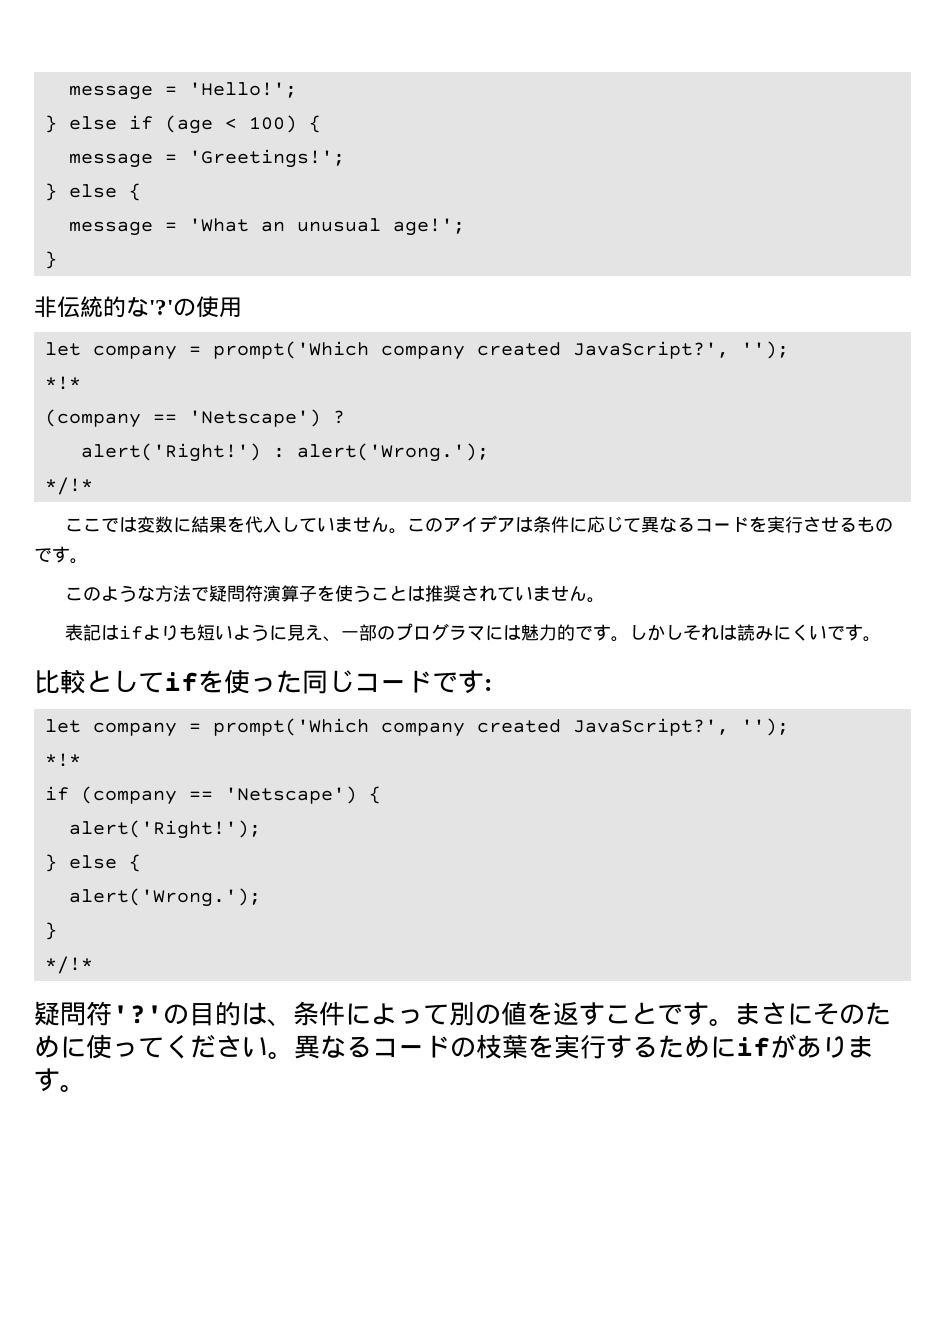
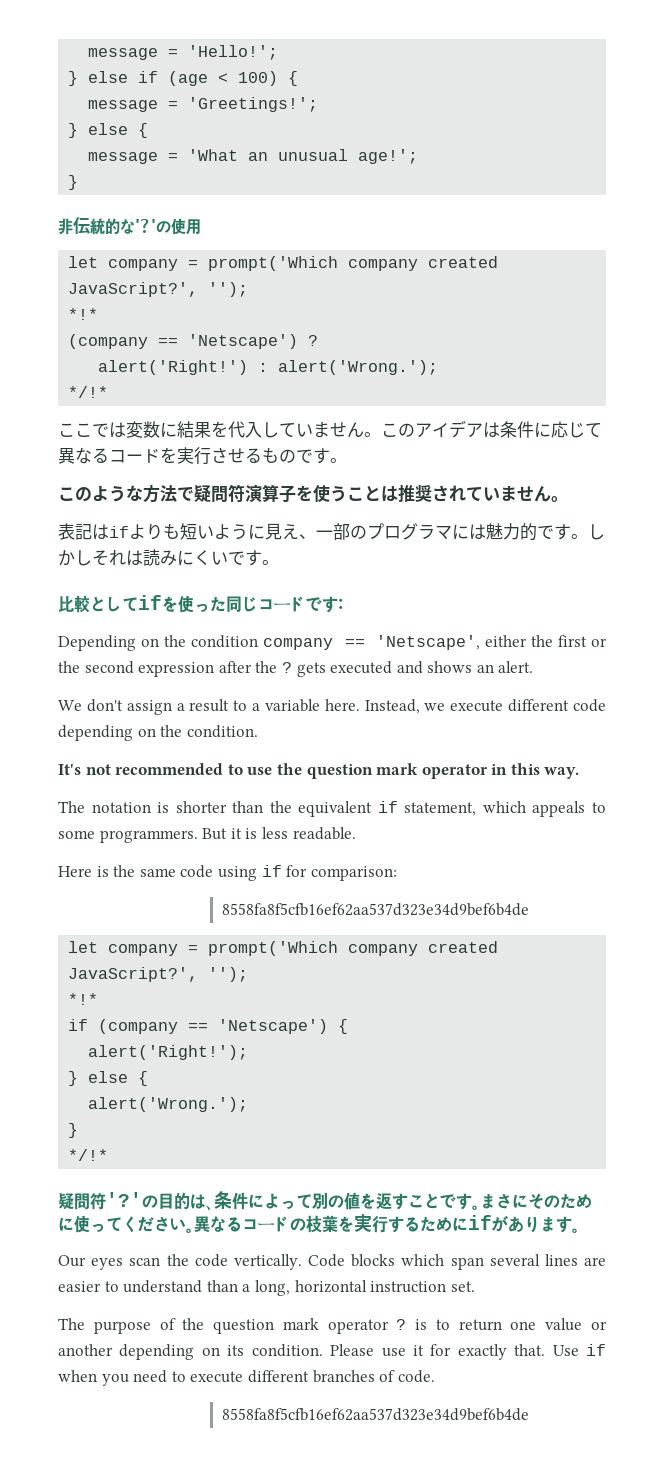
(492, 685) none -> [58,635,607,651] [58,661,534,677] [58,699,607,715] [58,725,258,741] [58,763,580,779] [58,801,606,817] [58,827,356,843] [58,865,397,881] [222,903,530,916] // Depending on the condition company == 'Netscape', either the first or the second expression after the ? gets executed and shows an alert. // We don't assign a result to a variable here. Instead, we execute different code depending on the condition. // It's not recommended to use the question mark operator in this way. // The notation is shorter than the equivalent if statement, which appeals to some programmers. But it is less readable. // Here is the same code using if for comparison: // 8558fa8f5cfb16ef62aa537d323e34d9bef6b4de
(86, 1088) none -> [58,1254,606,1270] [58,1280,475,1296] [58,1318,607,1334] [58,1344,607,1360] [58,1370,435,1386] [222,1408,530,1421] // Our eyes scan the code vertically. Code blocks which span several lines are easier to understand than a long, horizontal instruction set. // The purpose of the question mark operator ? is to return one value or another depending on its condition. Please use it for exactly that. Use if when you need to execute different branches of code. // 8558fa8f5cfb16ef62aa537d323e34d9bef6b4de

